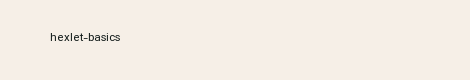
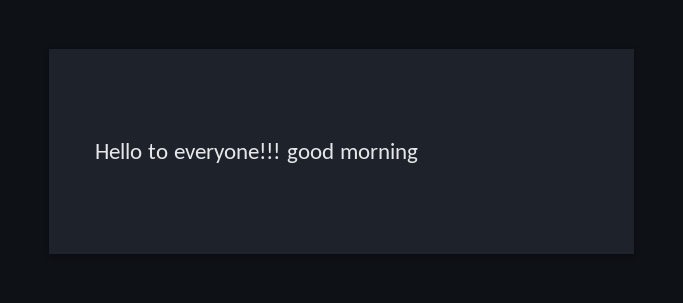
[50,33,120,41] hexlet-basics -> [95,143,418,163] Hello to everyone!!! good morning

